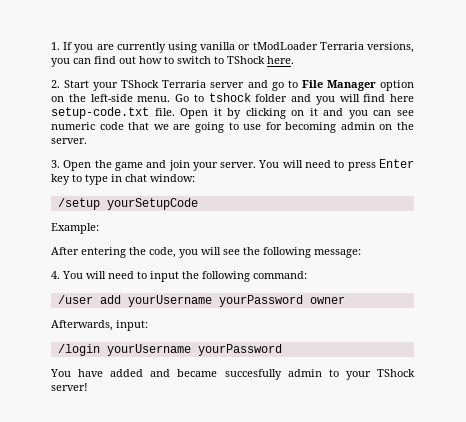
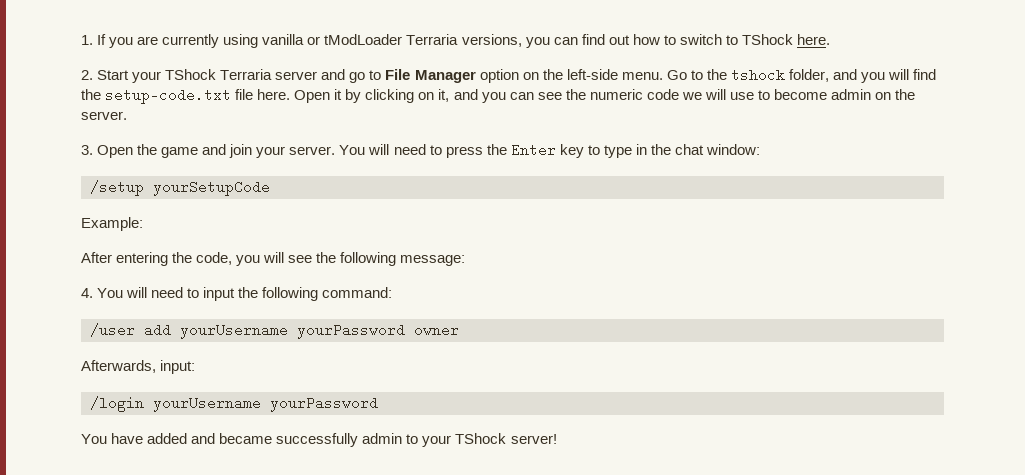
[208,93,288,102] tshock folder -> [706,68,829,82] the tshock folder,
[390,94,414,102] [51,107,175,119] here setup-code.txt file. -> [81,88,291,104] the setup-code.txt file here.
[309,108,318,116] it -> [438,89,450,102] it,
(414, 113) none -> [565,89,586,100] the
[128,122,337,133] that we are going to use for becoming -> [681,89,828,100] we will use to become
(376, 166) none -> [486,144,507,155] the
(122, 178) none -> [650,144,671,155] the
[224,369,282,380] succesfully -> [276,433,359,447] successfully

